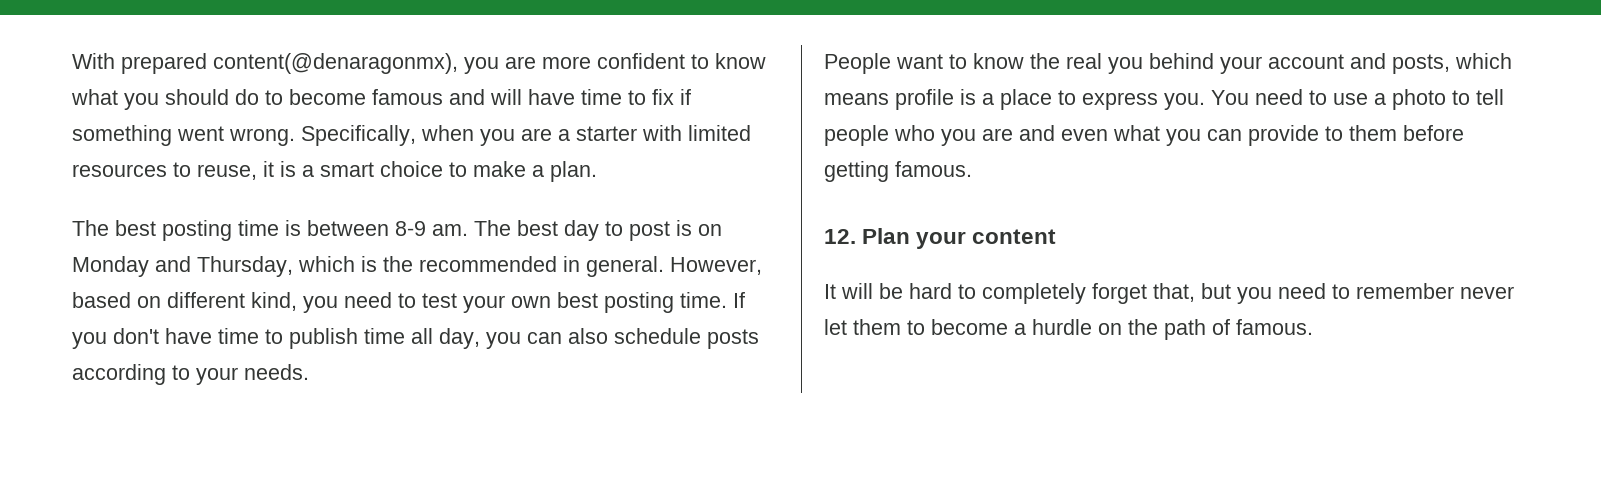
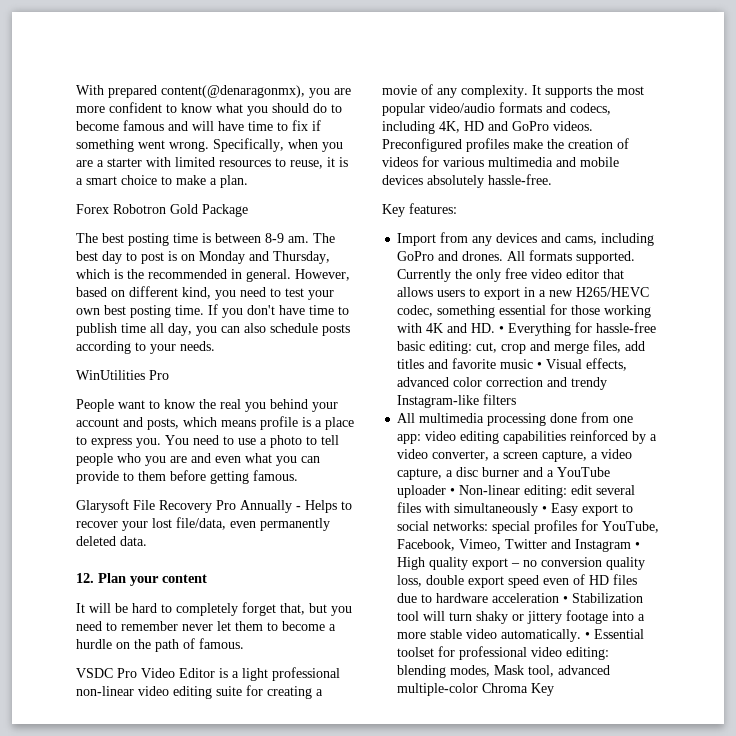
(597, 171) none -> [76,204,248,217] // Forex Robotron Gold Package
(309, 372) none -> [76,370,169,380] // WinUtilities Pro
(972, 169) none -> [76,499,352,513] [76,517,330,531] [76,536,147,546] // Glarysoft File Recovery Pro Annually - Helps to recover your lost file/data, even permanently deleted data.
(1313, 327) none -> [76,667,340,681] [76,685,323,699] [382,84,644,98] [382,102,611,116] [382,121,593,134] [382,138,629,152] [382,156,619,167] [382,174,552,188] [382,203,457,217] [397,232,655,246] [397,250,636,264] [397,268,625,282] [397,287,650,300] [397,304,652,318] [397,322,657,336] [397,340,646,354] [397,358,628,371] [397,377,608,390] [397,394,517,408] [397,412,634,426] [397,430,658,444] [397,449,633,462] [397,467,611,480] [397,485,636,498] [397,502,634,516] [397,520,660,534] [397,539,641,552] [397,557,646,570] [397,574,638,588] [397,593,644,603] [397,610,646,624] [397,629,645,642] [397,646,610,660] [397,665,611,678] [397,683,555,696] // VSDC Pro Video Editor is a light professional non-linear video editing suite for creating a movie of any complexity. It supports the most popular video/audio formats and codecs, including 4K, HD and GoPro videos. Preconfigured profiles make the creation of videos for various multimedia and mobile devices absolutely hassle-free. // Key features: // Import from any devices and cams, including GoPro and drones. All formats supported. Сurrently the only free video editor that allows users to export in a new H265/HEVC codec, something essential for those working with 4K and HD. • Everything for hassle-free basic editing: cut, crop and merge files, add titles and favorite music • Visual effects, advanced color correction and trendy Instagram-like filters // All multimedia processing done from one app: video editing capabilities reinforced by a video converter, a screen capture, a video capture, a disc burner and a YouTube uploader • Non-linear editing: edit several files with simultaneously • Easy export to social networks: special profiles for YouTube, Facebook, Vimeo, Twitter and Instagram • High quality export – no conversion quality loss, double export speed even of HD files due to hardware acceleration • Stabilization tool will turn shaky or jittery footage into a more stable video automatically. • Essential toolset for professional video editing: blending modes, Mask tool, advanced multiple-color Chroma Key

